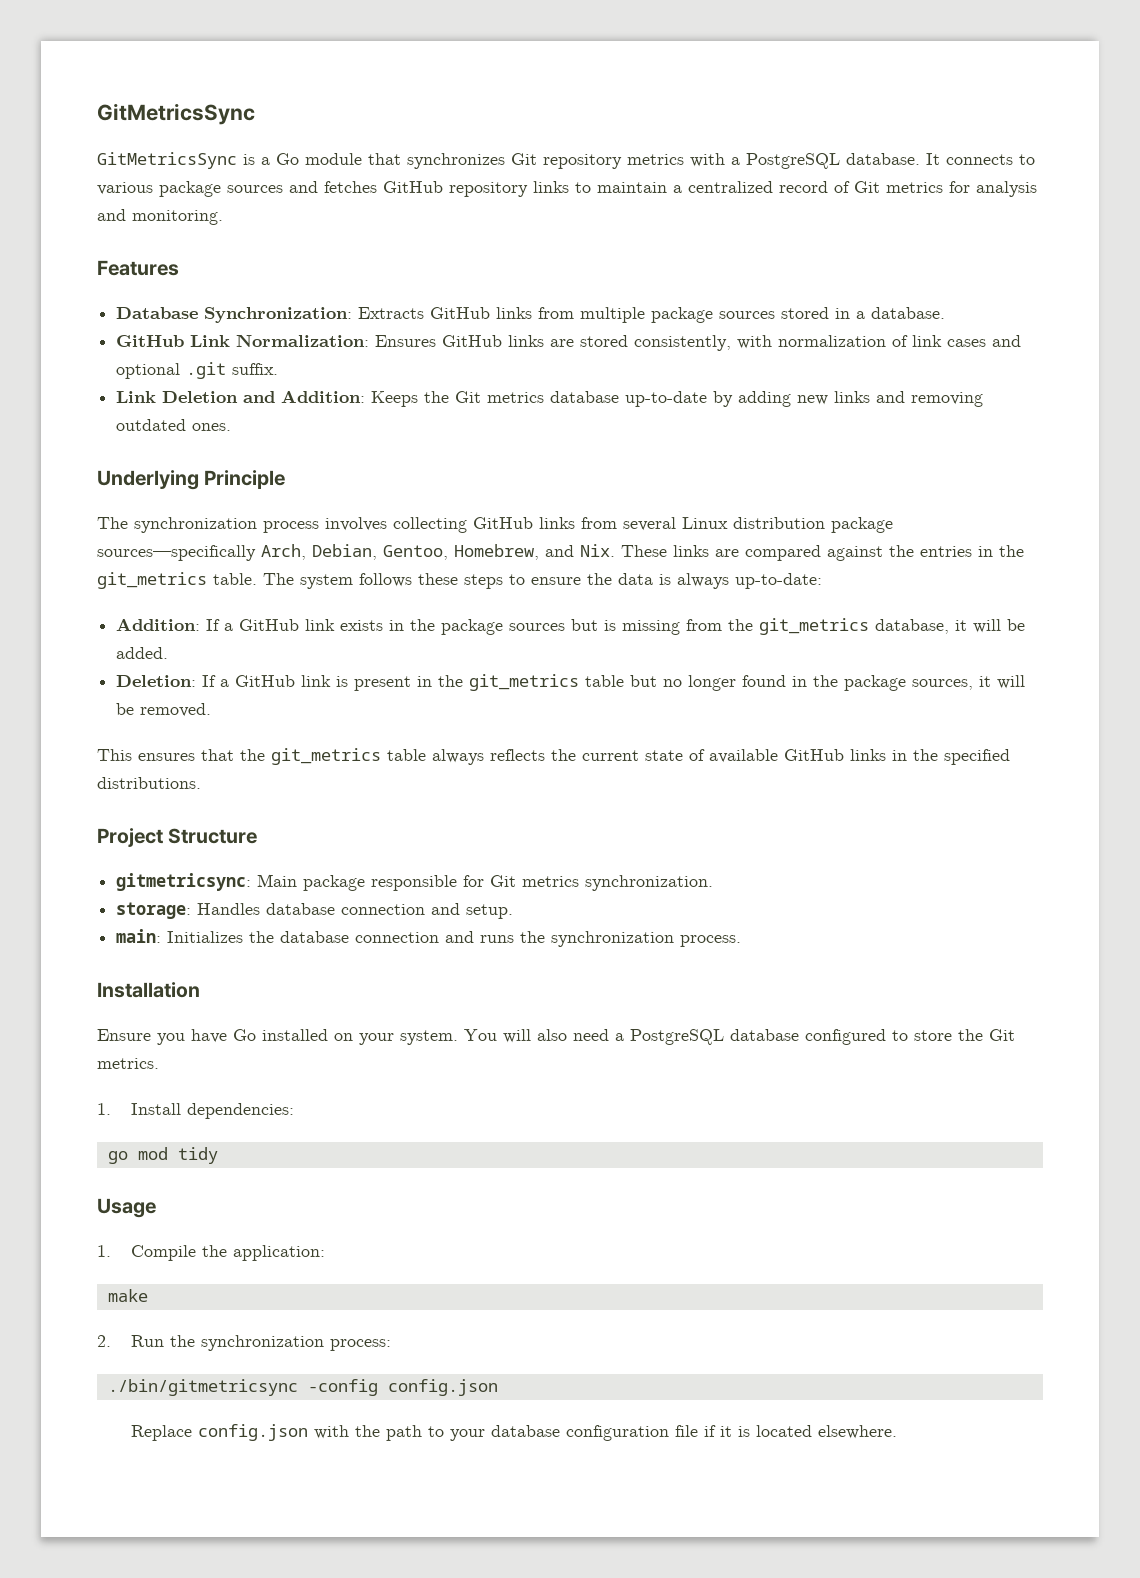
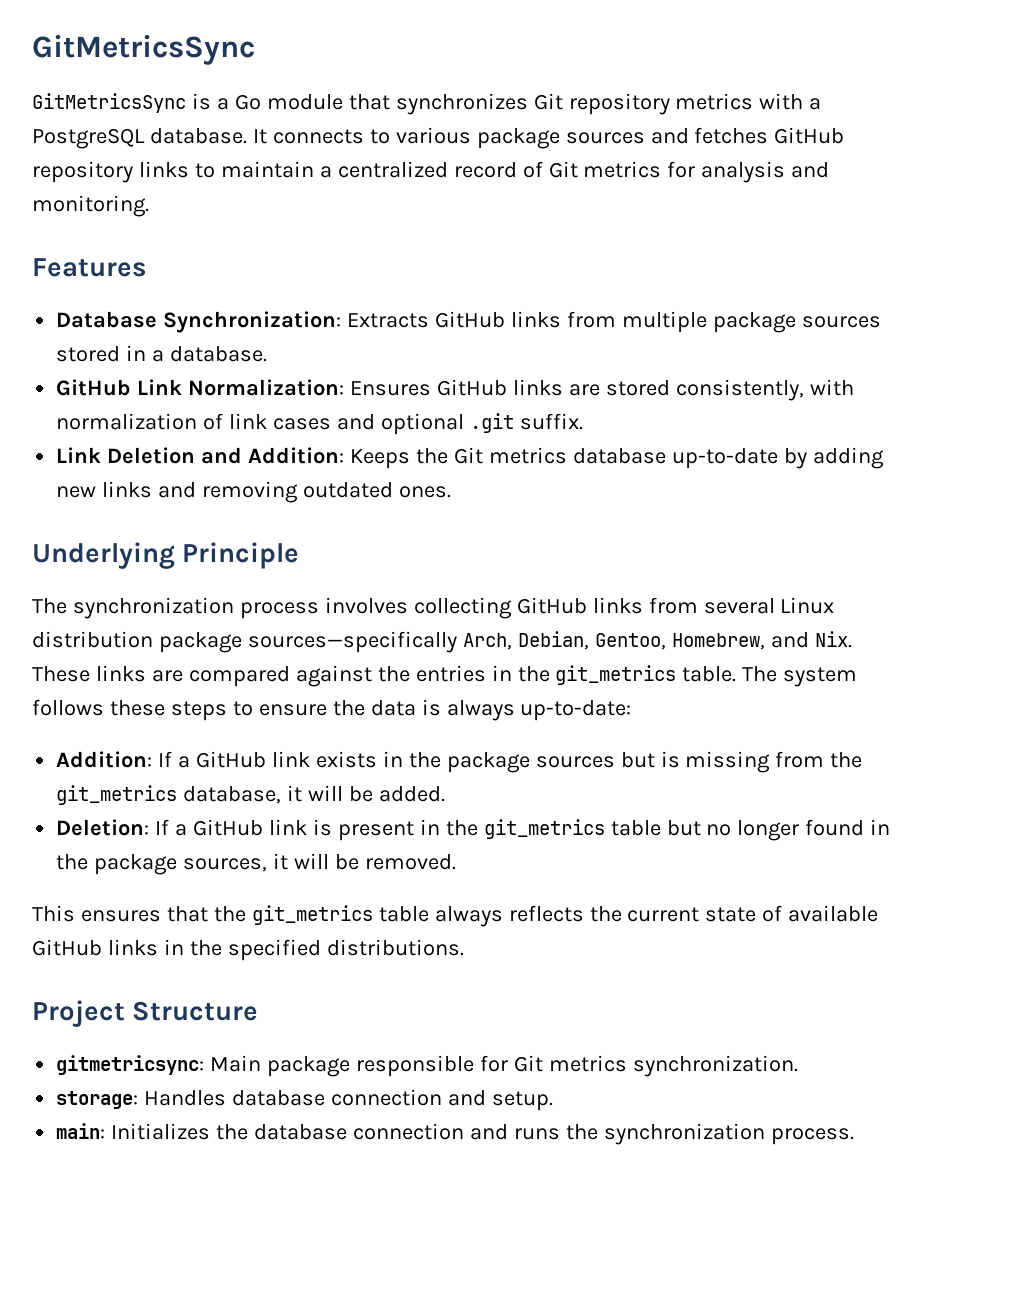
[97,982,200,998] [97,1029,1015,1045] [97,1058,159,1069] [97,1103,295,1119] [107,1147,218,1164] [97,1198,156,1218] [97,1245,326,1261] [107,1289,148,1302] [97,1335,392,1351] [107,1379,498,1396] [131,1424,898,1441] // Installation // Ensure you have Go installed on your system. You will also need a PostgreSQL database configured to store the Git metrics. // 1. Install dependencies: // go mod tidy // Usage // 1. Compile the application: // make // 2. Run the synchronization process: // ./bin/gitmetricsync -config config.json // Replace config.json with the path to your database configuration file if it is located elsewhere. -> (854, 1136) none

